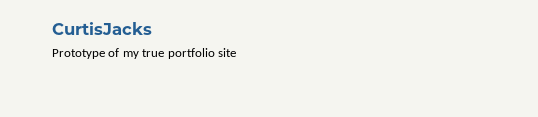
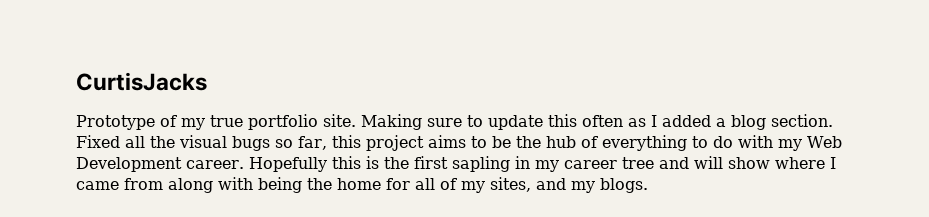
[217,48,236,57] site -> [323,114,833,130] [76,135,842,151] [76,156,836,172] [76,177,648,193] site. Making sure to update this often as I added a blog section. Fixed all the visual bugs so far, this project aims to be the hub of everything to do with my Web Development career. Hopefully this is the first sapling in my career tree and will show where I came from along with being the home for all of my sites, and my blogs.

